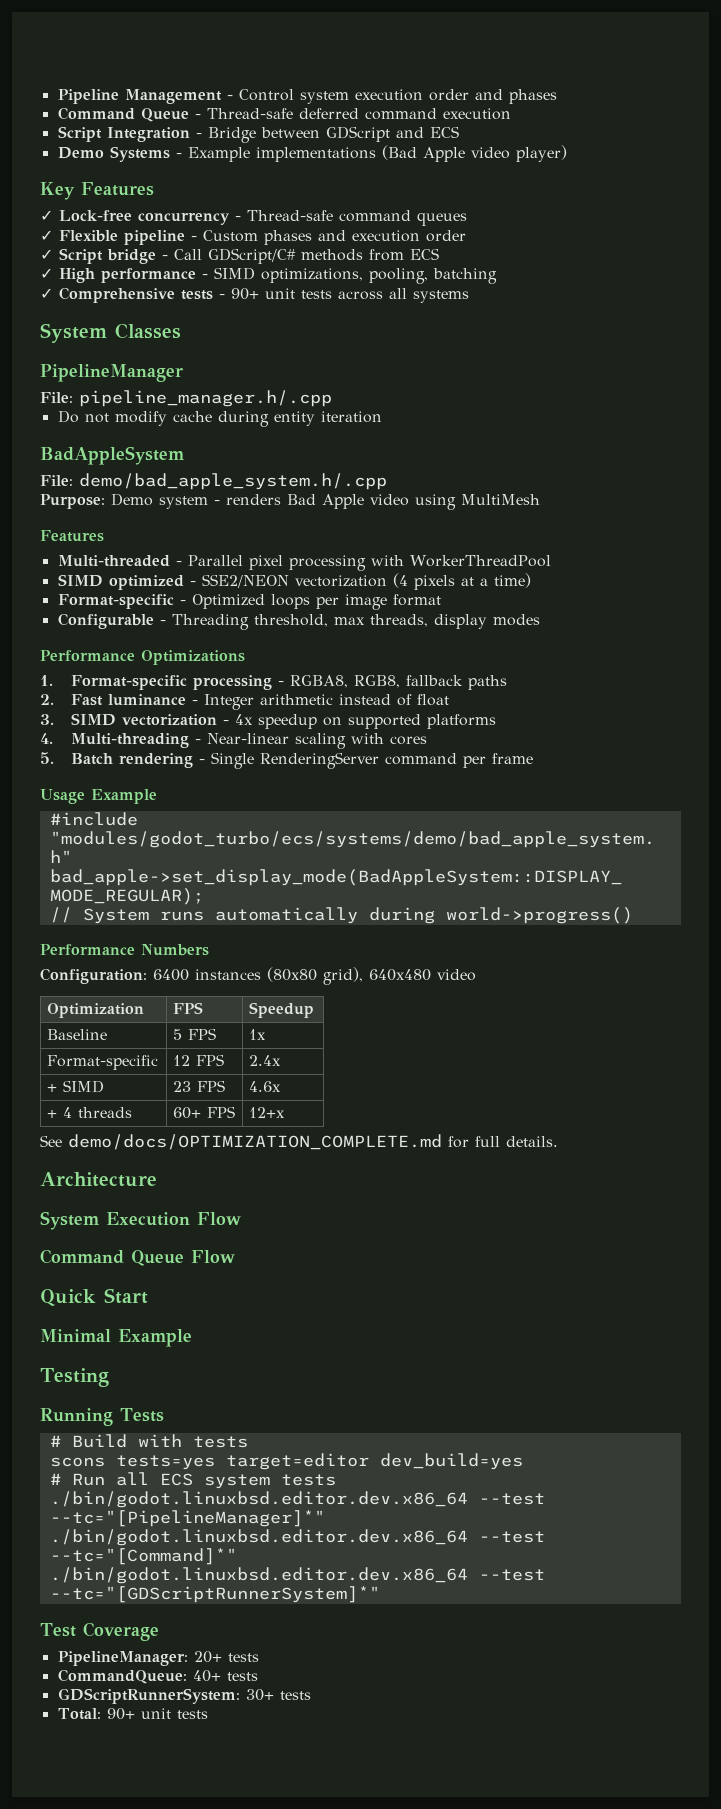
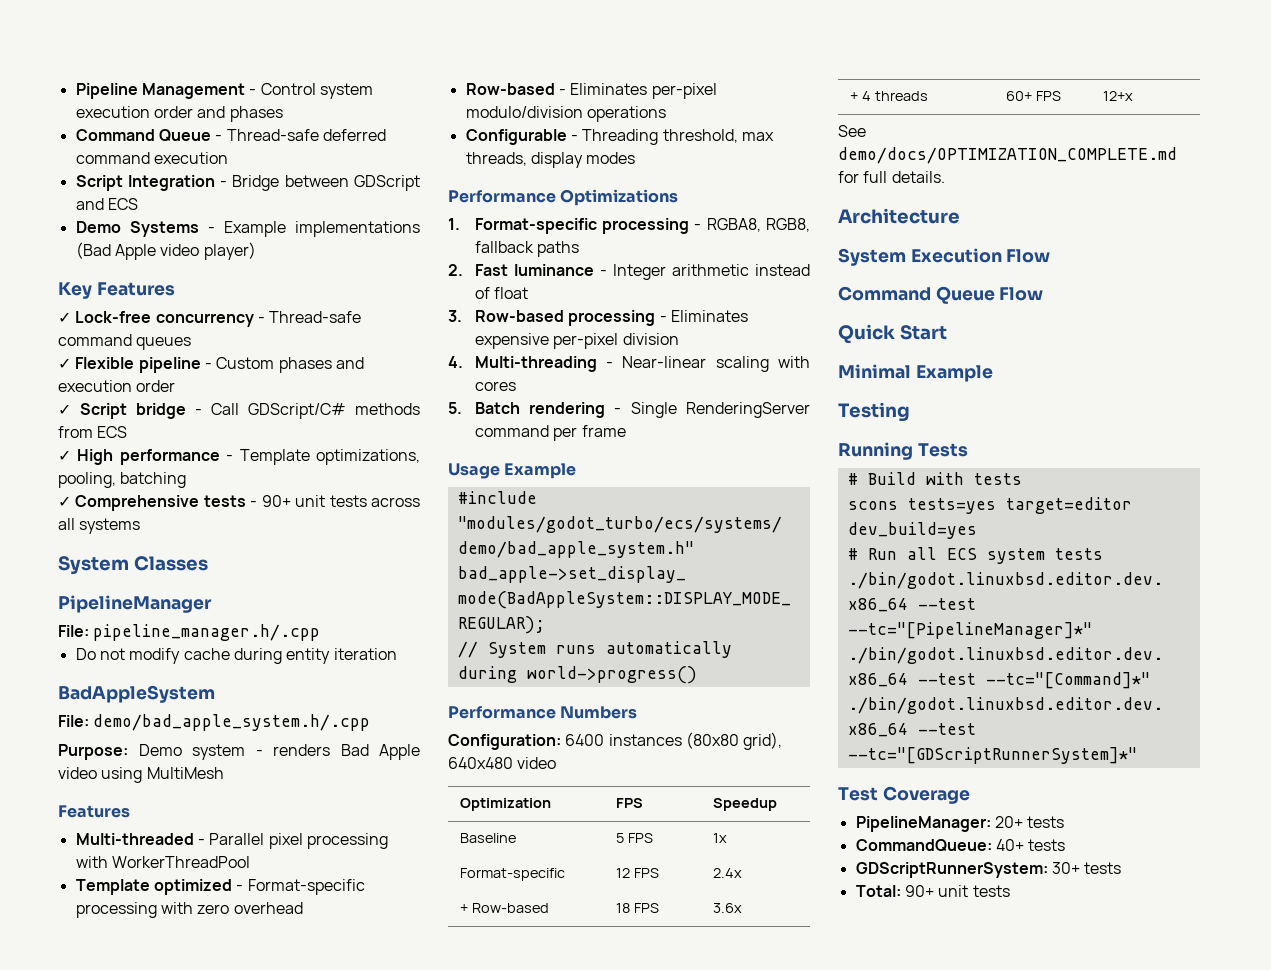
[214,267,255,280] SIMD -> [239,449,310,465] Template
[57,574,103,587] SIMD -> [75,879,150,895] Template
[201,573,531,590] [57,594,441,610] SSE2/NEON vectorization (4 pixels at a time) // Format-specific - Optimized loops per image format -> [247,879,365,895] [75,902,303,918] [465,83,717,99] [465,106,666,122] Format-specific processing with zero overhead // Row-based - Eliminates per-pixel modulo/division operations
[71,713,497,729] SIMD vectorization - 4x speedup on supported platforms -> [474,310,748,326] [474,333,679,349] Row-based processing - Eliminates expensive per-pixel division
[63,1080,105,1093] [173,1080,226,1092] [249,1081,282,1092] SIMD | 23 FPS | 4.6x -> [472,903,550,913] [616,903,660,913] [713,903,743,913] Row-based | 18 FPS | 3.6x

